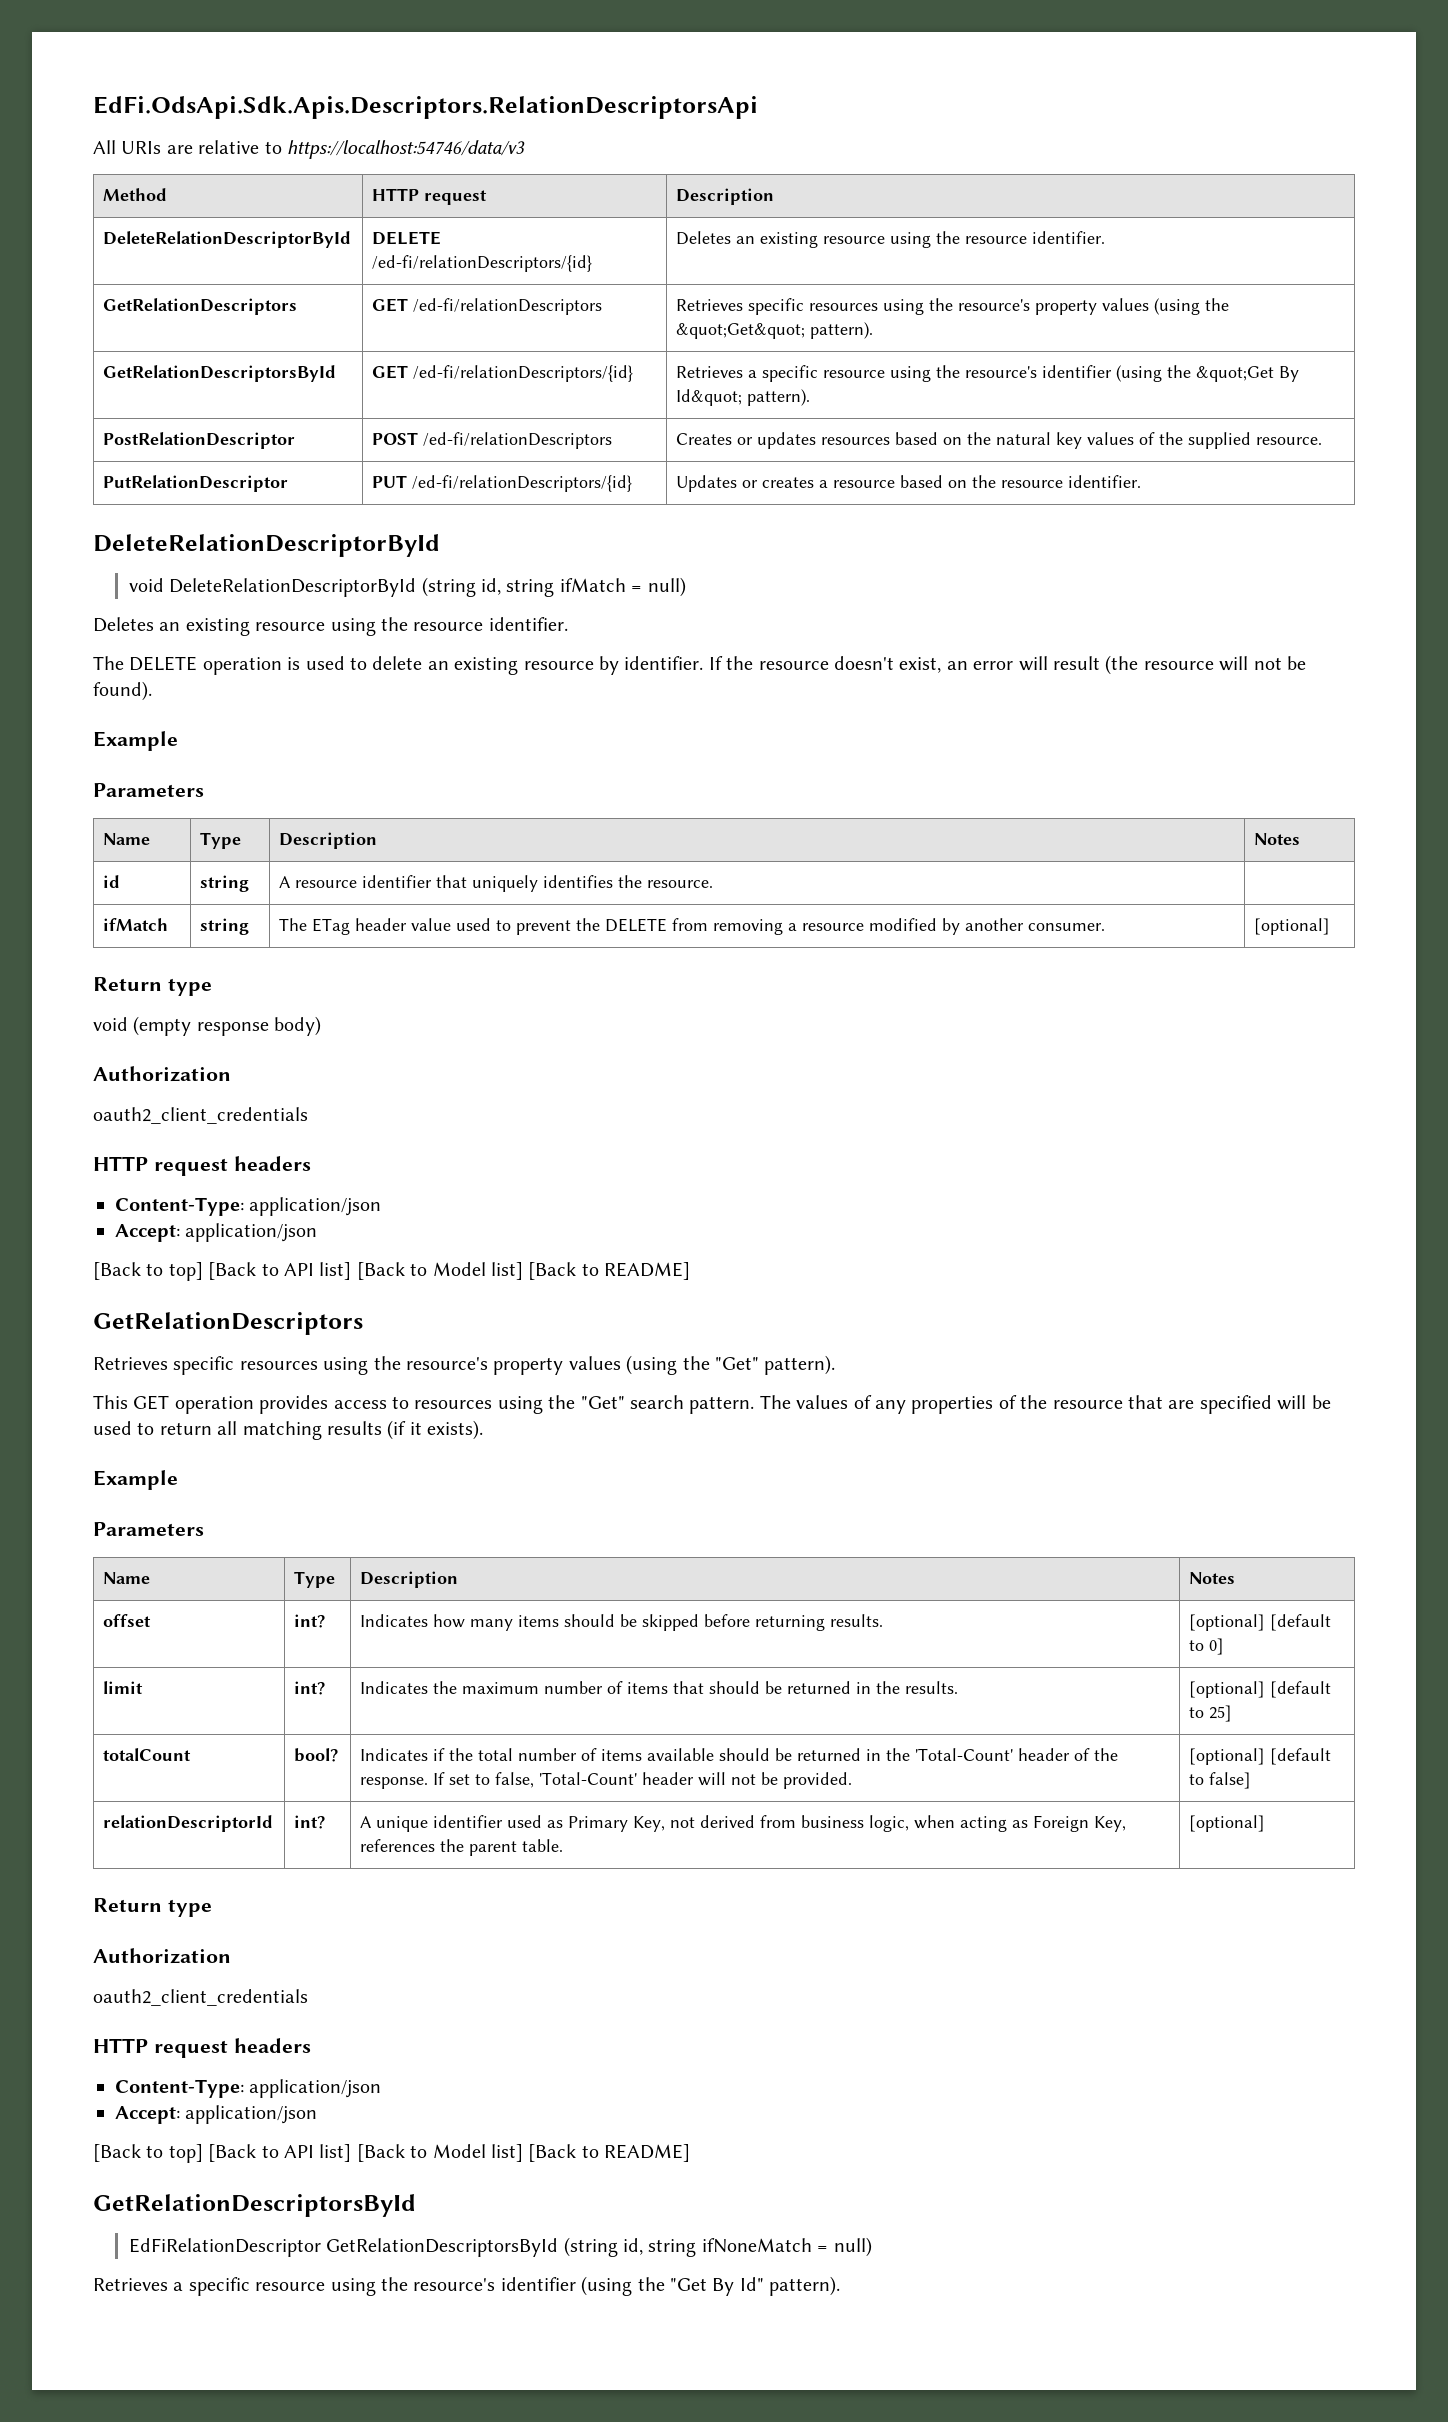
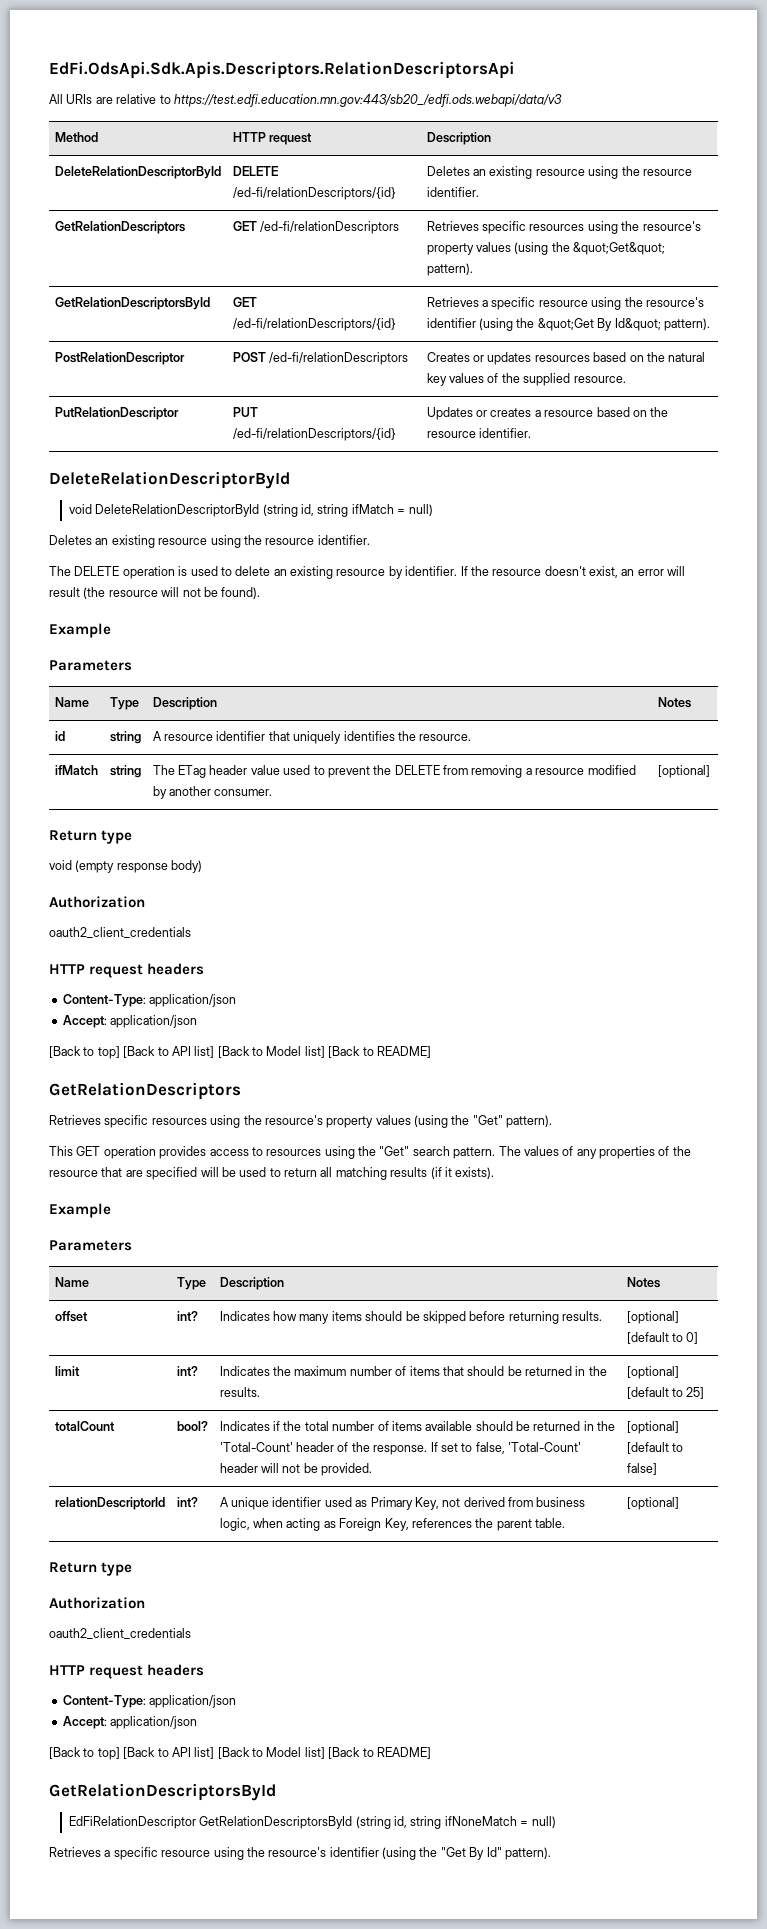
[287,140,525,159] https://localhost:54746/data/v3 -> [173,94,562,107] https://test.edfi.education.mn.gov:443/sb20_/edfi.ods.webapi/data/v3

